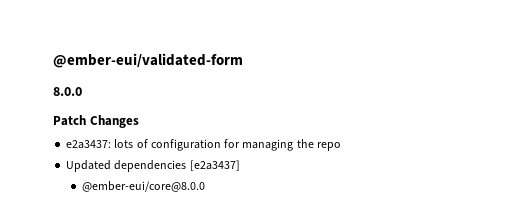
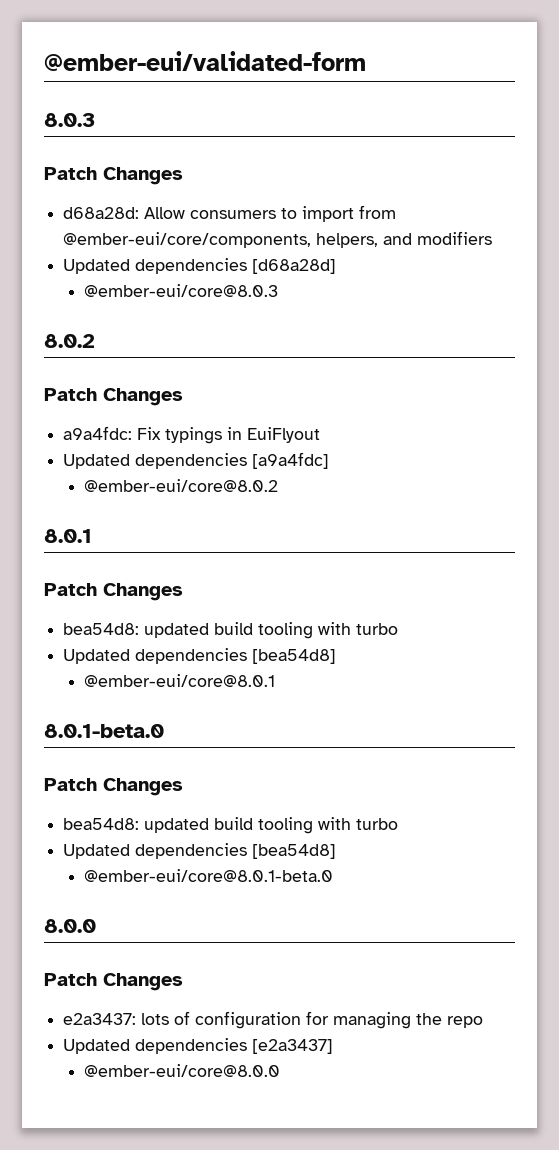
(243, 60) none -> [44,113,95,127] [44,167,183,185] [63,205,397,222] [63,231,493,248] [63,258,337,274] [84,284,279,297] [44,334,95,348] [44,388,183,406] [63,426,321,444] [63,452,330,469] [84,479,279,492] [44,529,92,543] [44,583,183,601] [63,622,399,639] [63,648,337,664] [84,674,276,687] [44,724,164,738] [44,778,183,796] [63,817,399,834] [63,843,337,859] [84,869,334,882] // 8.0.3 // Patch Changes // d68a28d: Allow consumers to import from @ember-eui/core/components, helpers, and modifiers // Updated dependencies [d68a28d] // @ember-eui/core@8.0.3 // 8.0.2 // Patch Changes // a9a4fdc: Fix typings in EuiFlyout // Updated dependencies [a9a4fdc] // @ember-eui/core@8.0.2 // 8.0.1 // Patch Changes // bea54d8: updated build tooling with turbo // Updated dependencies [bea54d8] // @ember-eui/core@8.0.1 // 8.0.1-beta.0 // Patch Changes // bea54d8: updated build tooling with turbo // Updated dependencies [bea54d8] // @ember-eui/core@8.0.1-beta.0

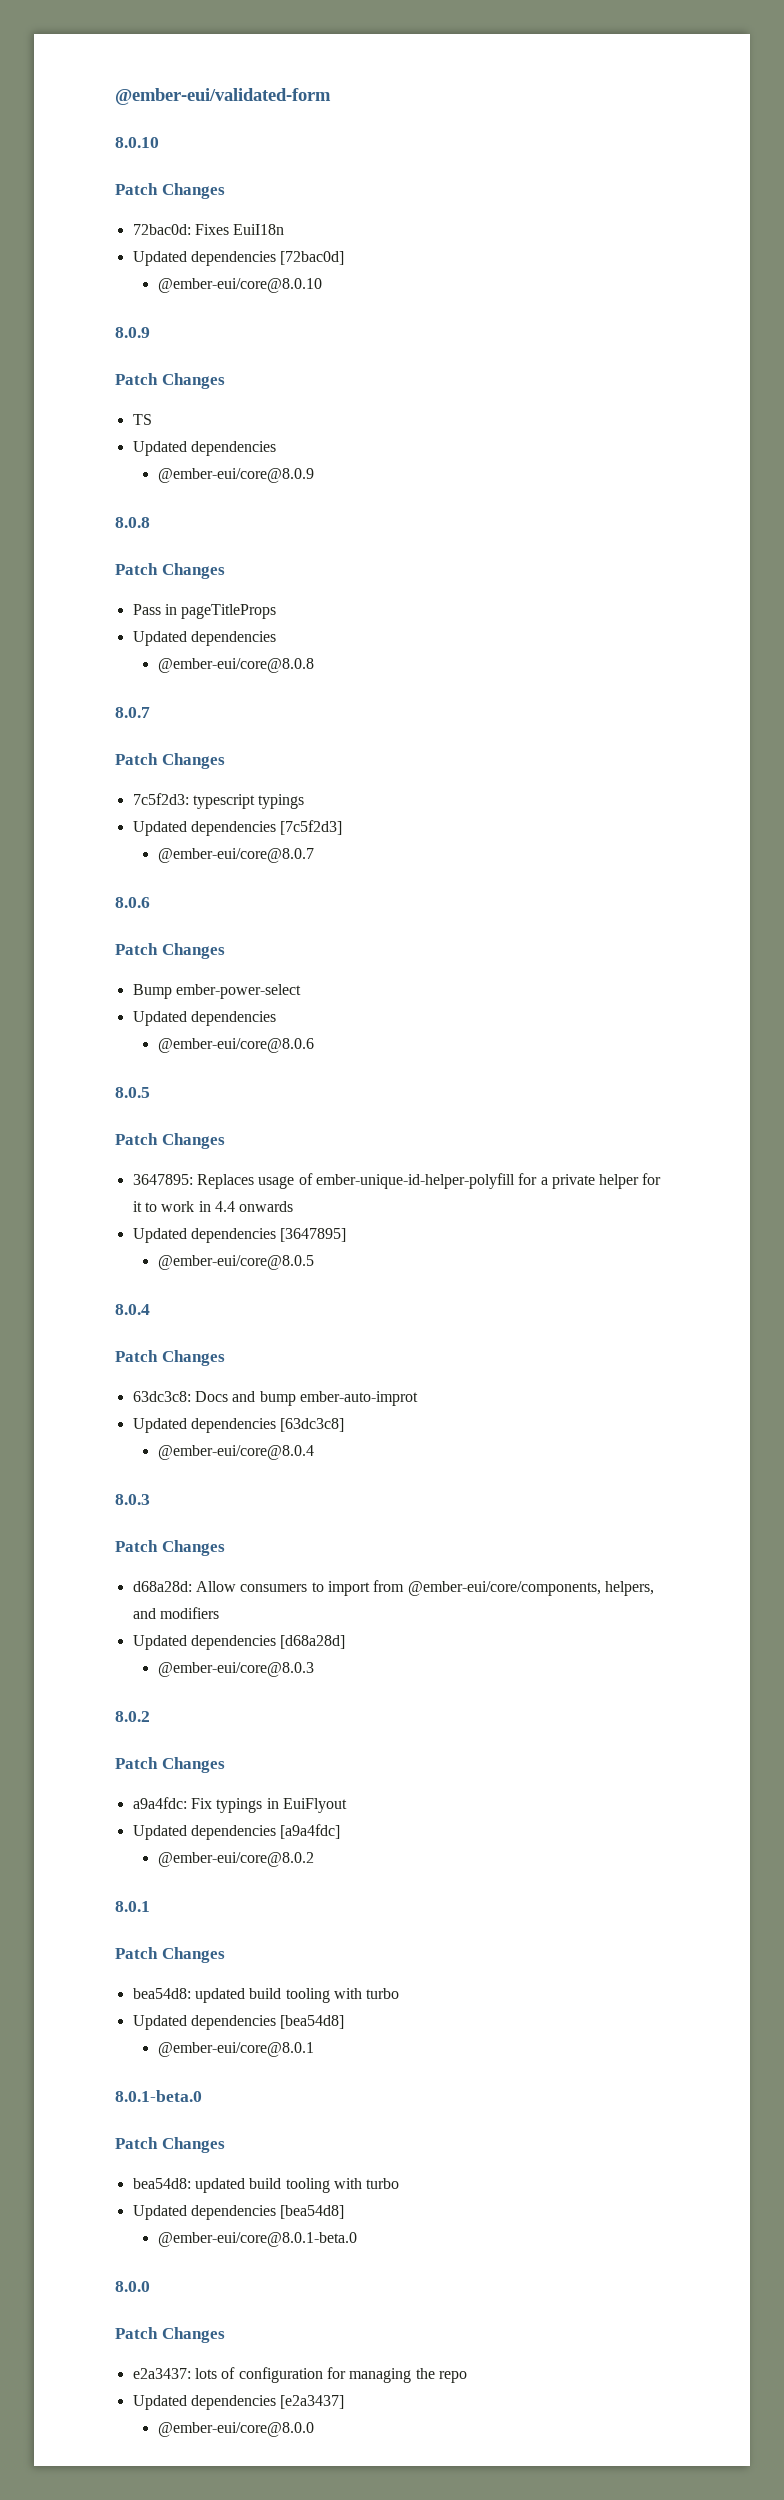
(366, 61) none -> [115,137,159,148] [115,183,225,199] [132,224,285,235] [132,251,345,266] [157,278,322,293] [115,327,150,338] [115,373,225,389] [132,414,152,425] [132,441,276,456] [157,468,314,483] [115,517,150,528] [115,563,225,579] [132,604,277,619] [132,631,276,646] [157,658,314,673] [115,707,150,718] [115,753,225,769] [132,793,305,809] [132,820,343,836] [157,848,314,863] [115,897,150,908] [115,943,225,959] [132,984,301,999] [132,1011,276,1026] [157,1038,314,1053] [115,1087,150,1098] [115,1133,225,1149] [132,1173,662,1189] [132,1201,294,1212] [132,1228,347,1243] [157,1255,314,1270] [115,1304,150,1315] [115,1350,225,1366] [132,1391,418,1406] [132,1418,345,1433] [157,1445,314,1460] // 8.0.10 // Patch Changes // 72bac0d: Fixes EuiI18n // Updated dependencies [72bac0d] // @ember-eui/core@8.0.10 // 8.0.9 // Patch Changes // TS // Updated dependencies // @ember-eui/core@8.0.9 // 8.0.8 // Patch Changes // Pass in pageTitleProps // Updated dependencies // @ember-eui/core@8.0.8 // 8.0.7 // Patch Changes // 7c5f2d3: typescript typings // Updated dependencies [7c5f2d3] // @ember-eui/core@8.0.7 // 8.0.6 // Patch Changes // Bump ember-power-select // Updated dependencies // @ember-eui/core@8.0.6 // 8.0.5 // Patch Changes // 3647895: Replaces usage of ember-unique-id-helper-polyfill for a private helper for it to work in 4.4 onwards // Updated dependencies [3647895] // @ember-eui/core@8.0.5 // 8.0.4 // Patch Changes // 63dc3c8: Docs and bump ember-auto-improt // Updated dependencies [63dc3c8] // @ember-eui/core@8.0.4

